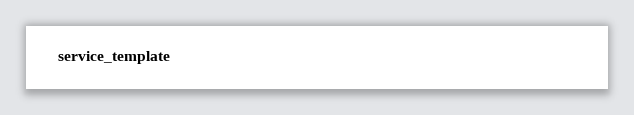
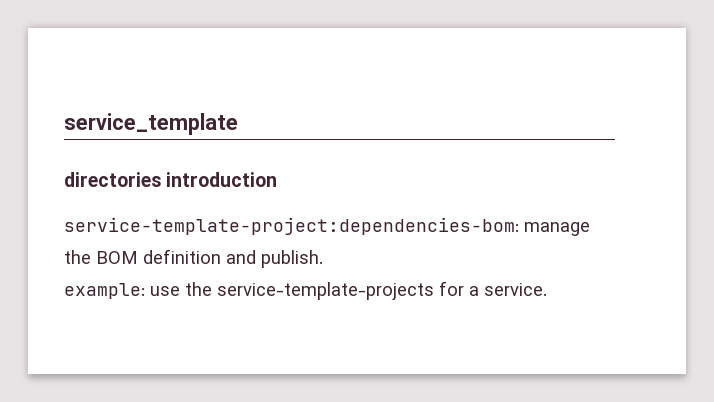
(170, 57) none -> [64,172,278,187] [64,217,590,236] [64,249,323,268] [64,281,547,300] // directories introduction // service-template-project:dependencies-bom: manage the BOM definition and publish. // example: use the service-template-projects for a service.

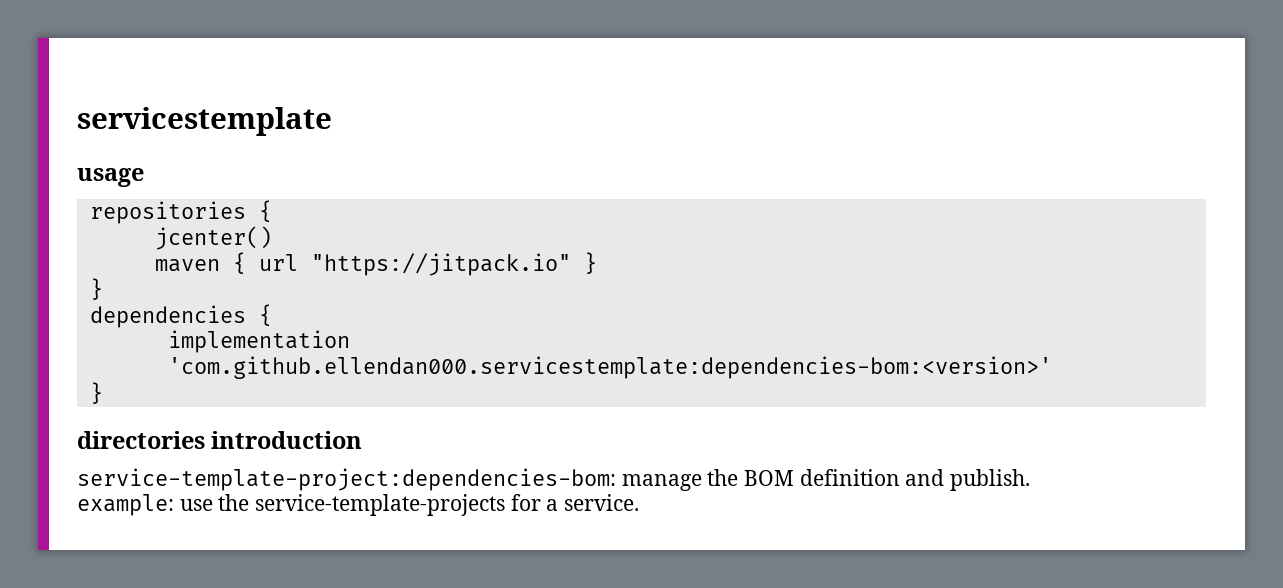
[64,113,238,135] service_template -> [77,107,332,136] [77,168,144,187] [89,200,272,224] [154,226,272,250] [154,252,597,276] [89,278,103,300] [89,304,272,328] [167,330,350,353] [167,356,1052,379] [89,382,103,404] servicestemplate // usage // repositories { // jcenter() // maven { url "https://jitpack.io" } // } // dependencies { // implementation 'com.github.ellendan000.servicestemplate:dependencies-bom:<version>' // }

